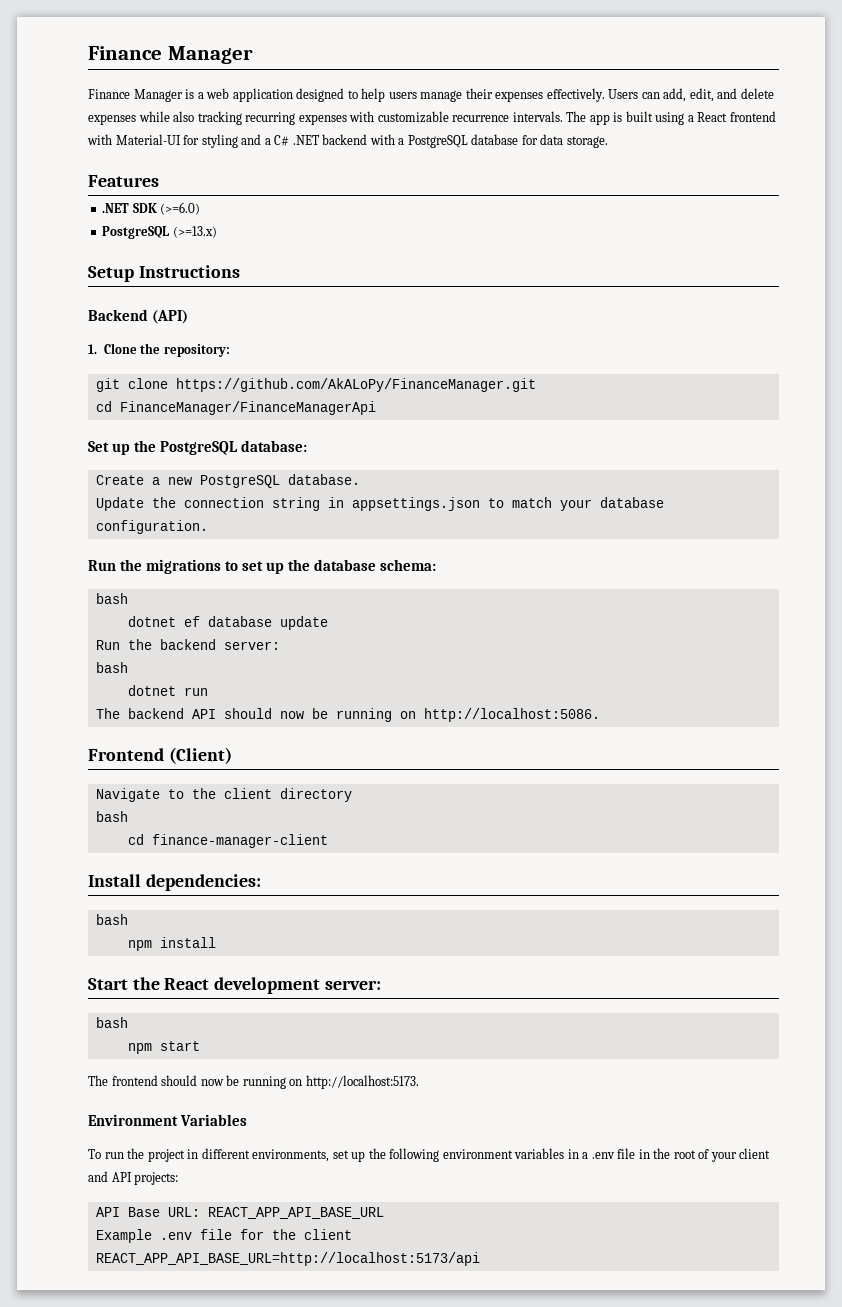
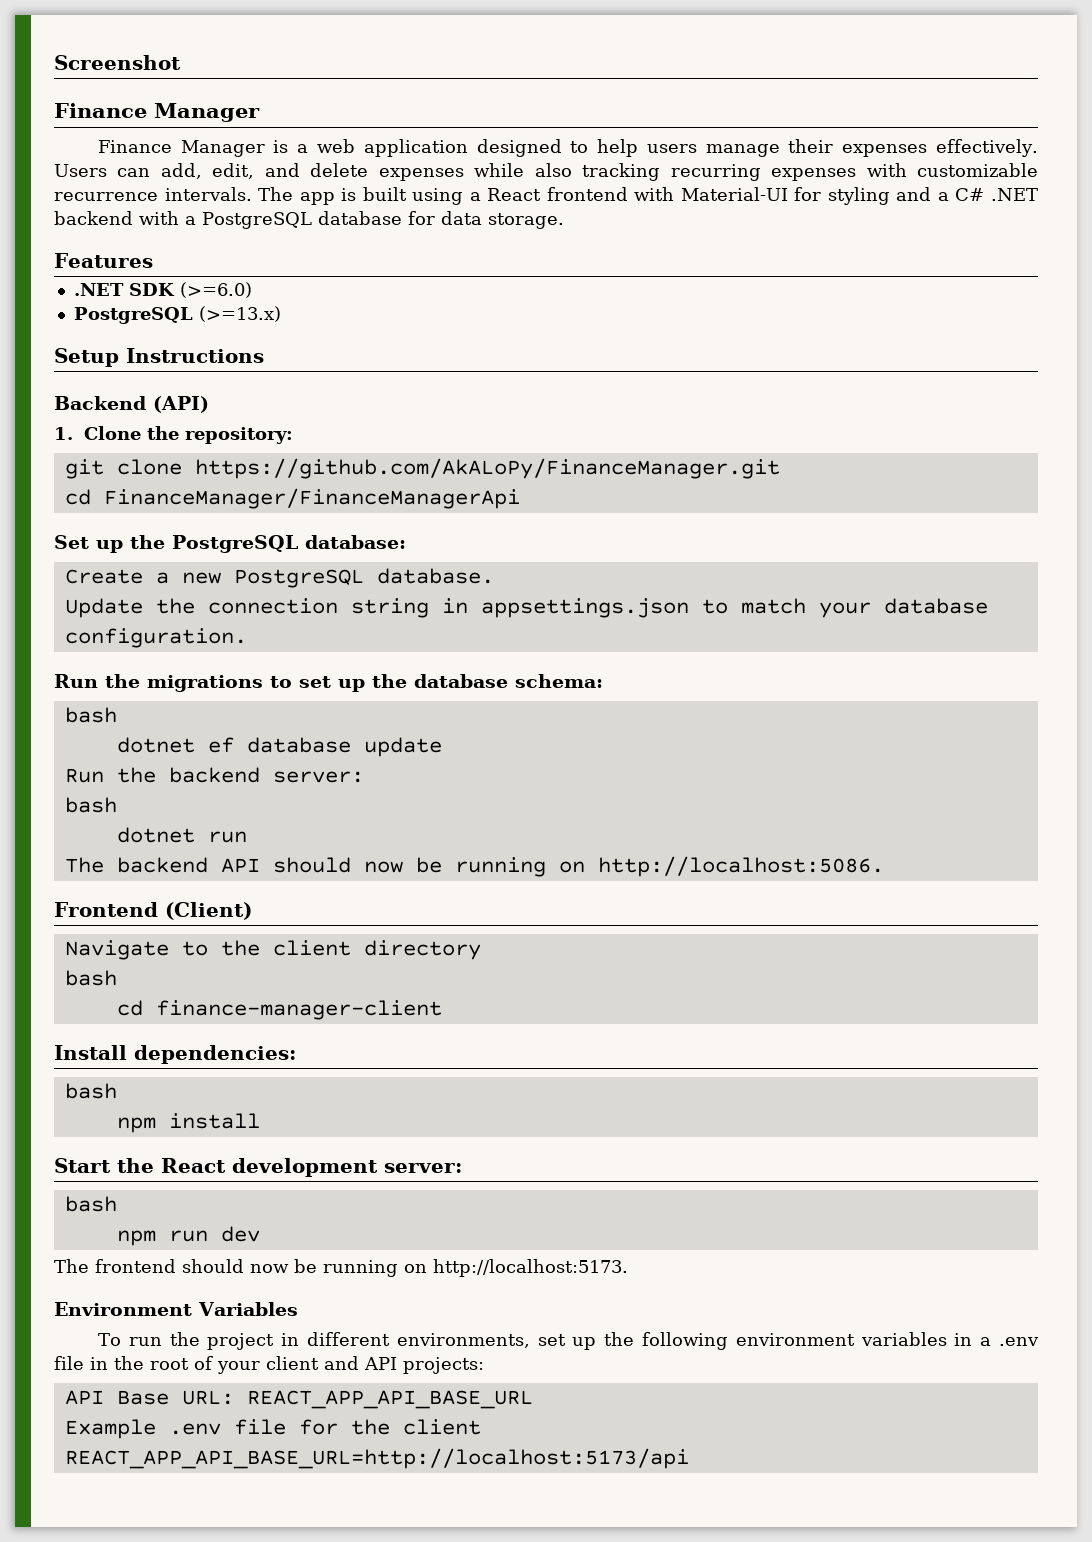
(88, 53) none -> [54,55,181,70] Screenshot //
[159,1041,200,1051] start -> [168,1226,260,1242] run dev

